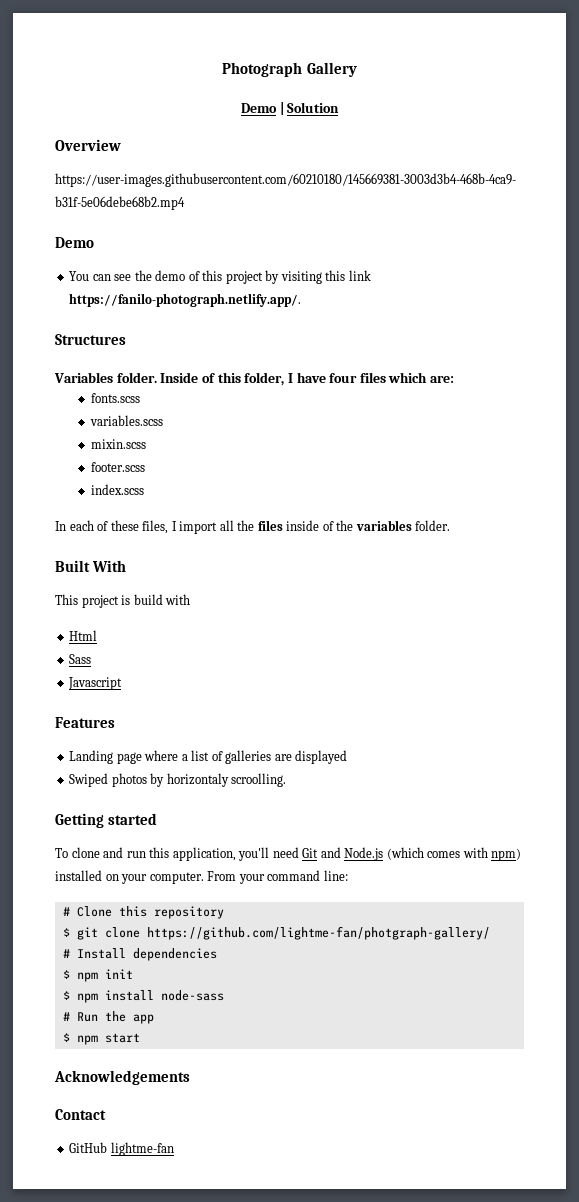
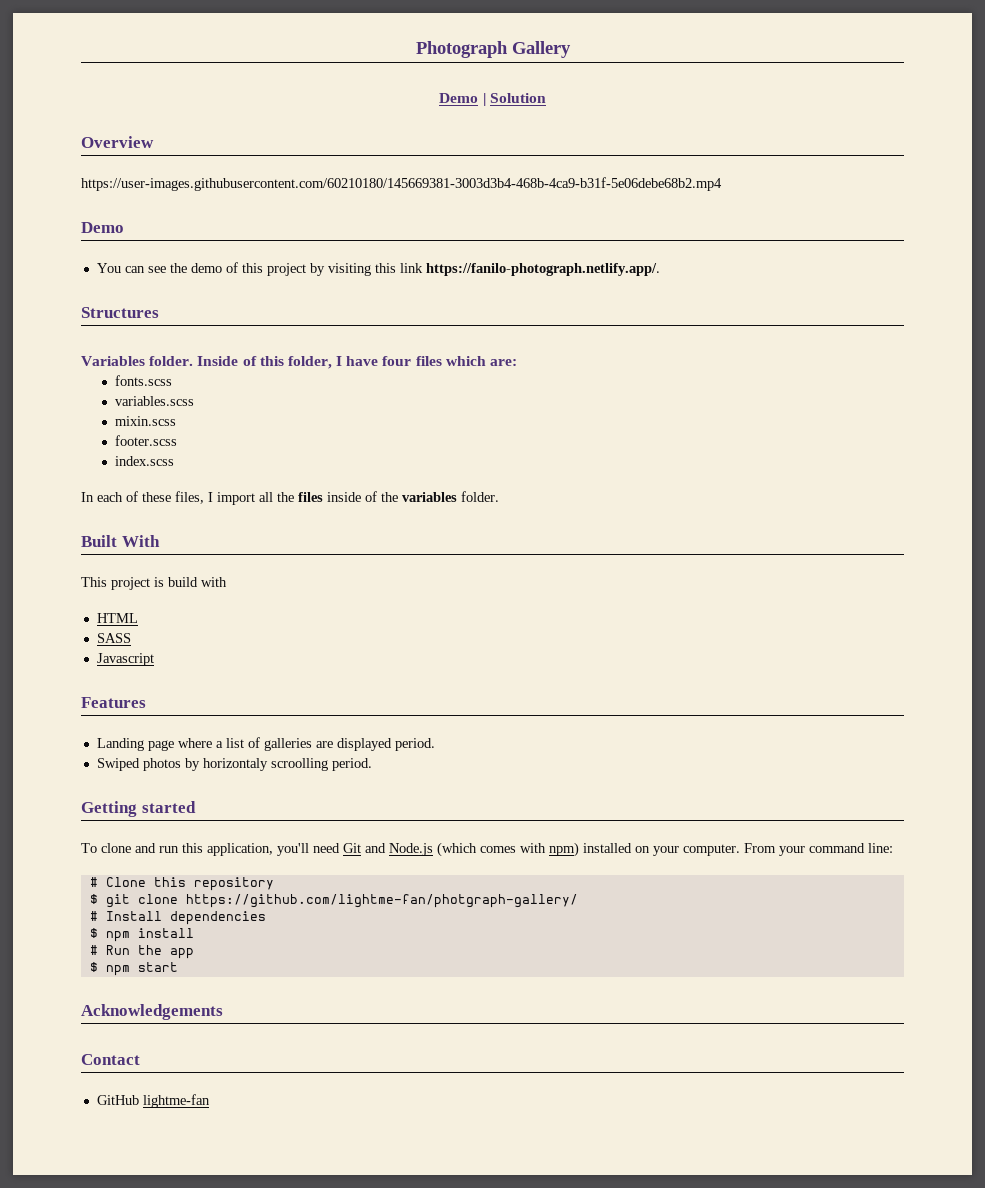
[69,630,98,641] [69,654,92,664] Html // Sass -> [96,613,138,623] [96,633,131,643] HTML // SASS
(348, 757) none -> [394,738,435,751] period.
[231,773,287,787] scroolling. -> [270,758,372,771] scroolling period.
[62,969,133,982] // $ npm init -> (266, 918) none
[160,990,224,1001] node-sass -> (194, 933) none

